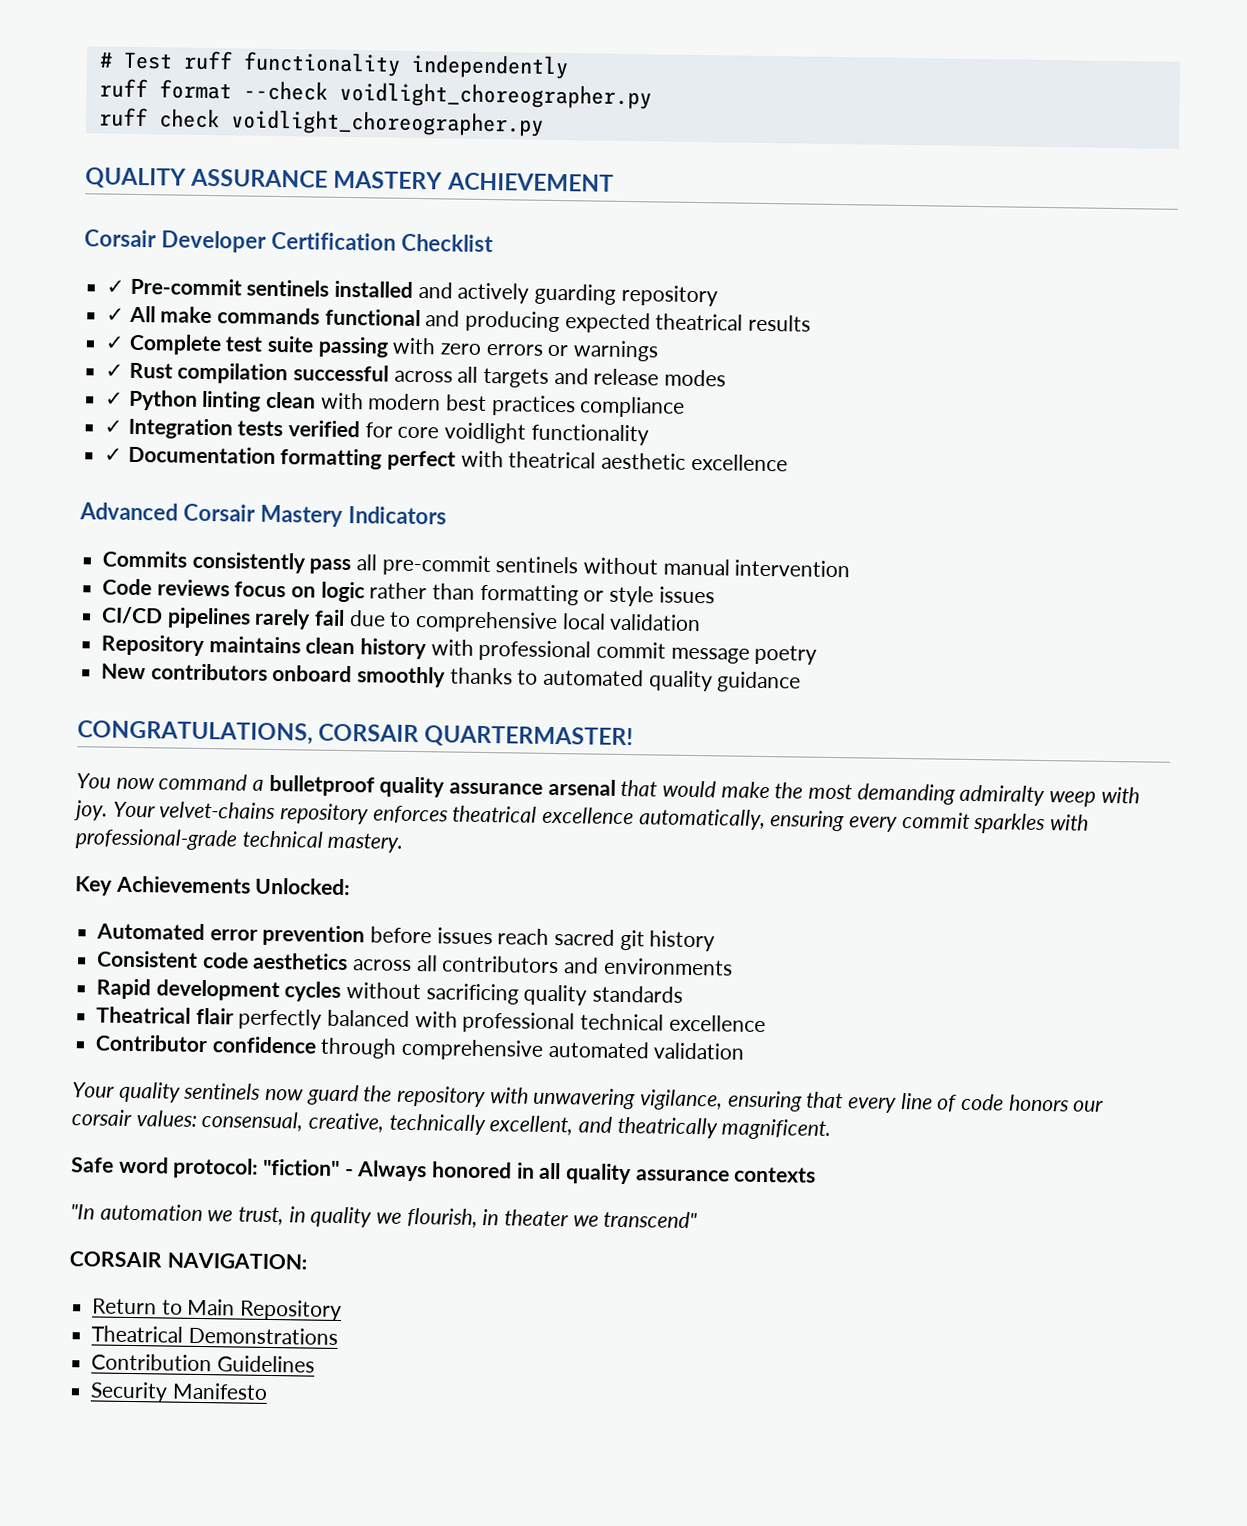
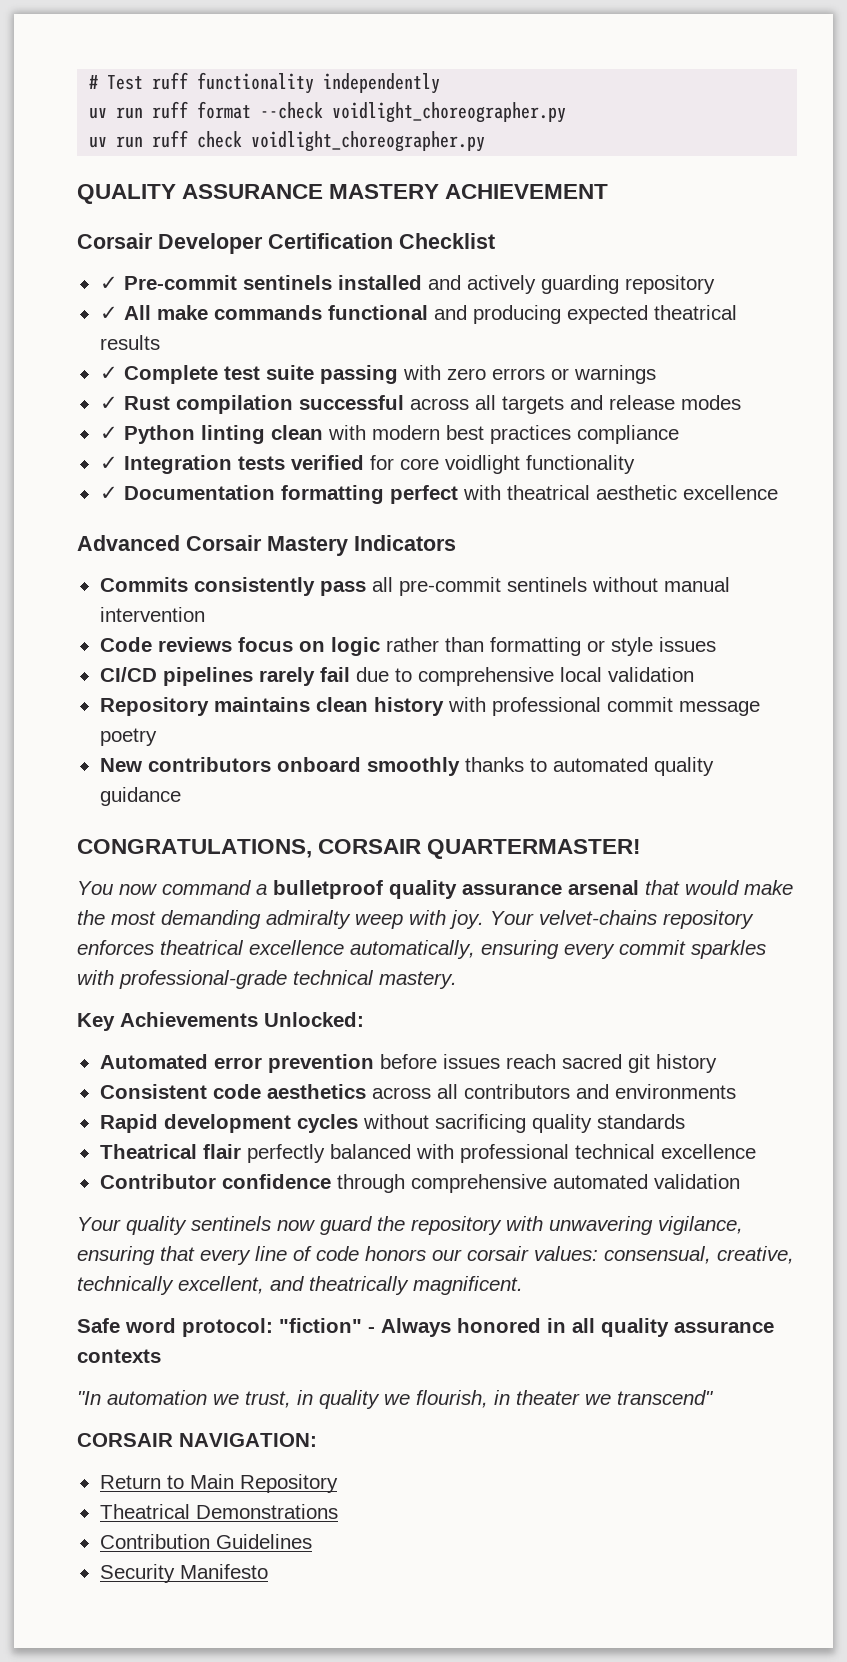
(569, 66) none -> [89,107,144,119] uv run
(652, 95) none -> [89,136,144,148] uv run

